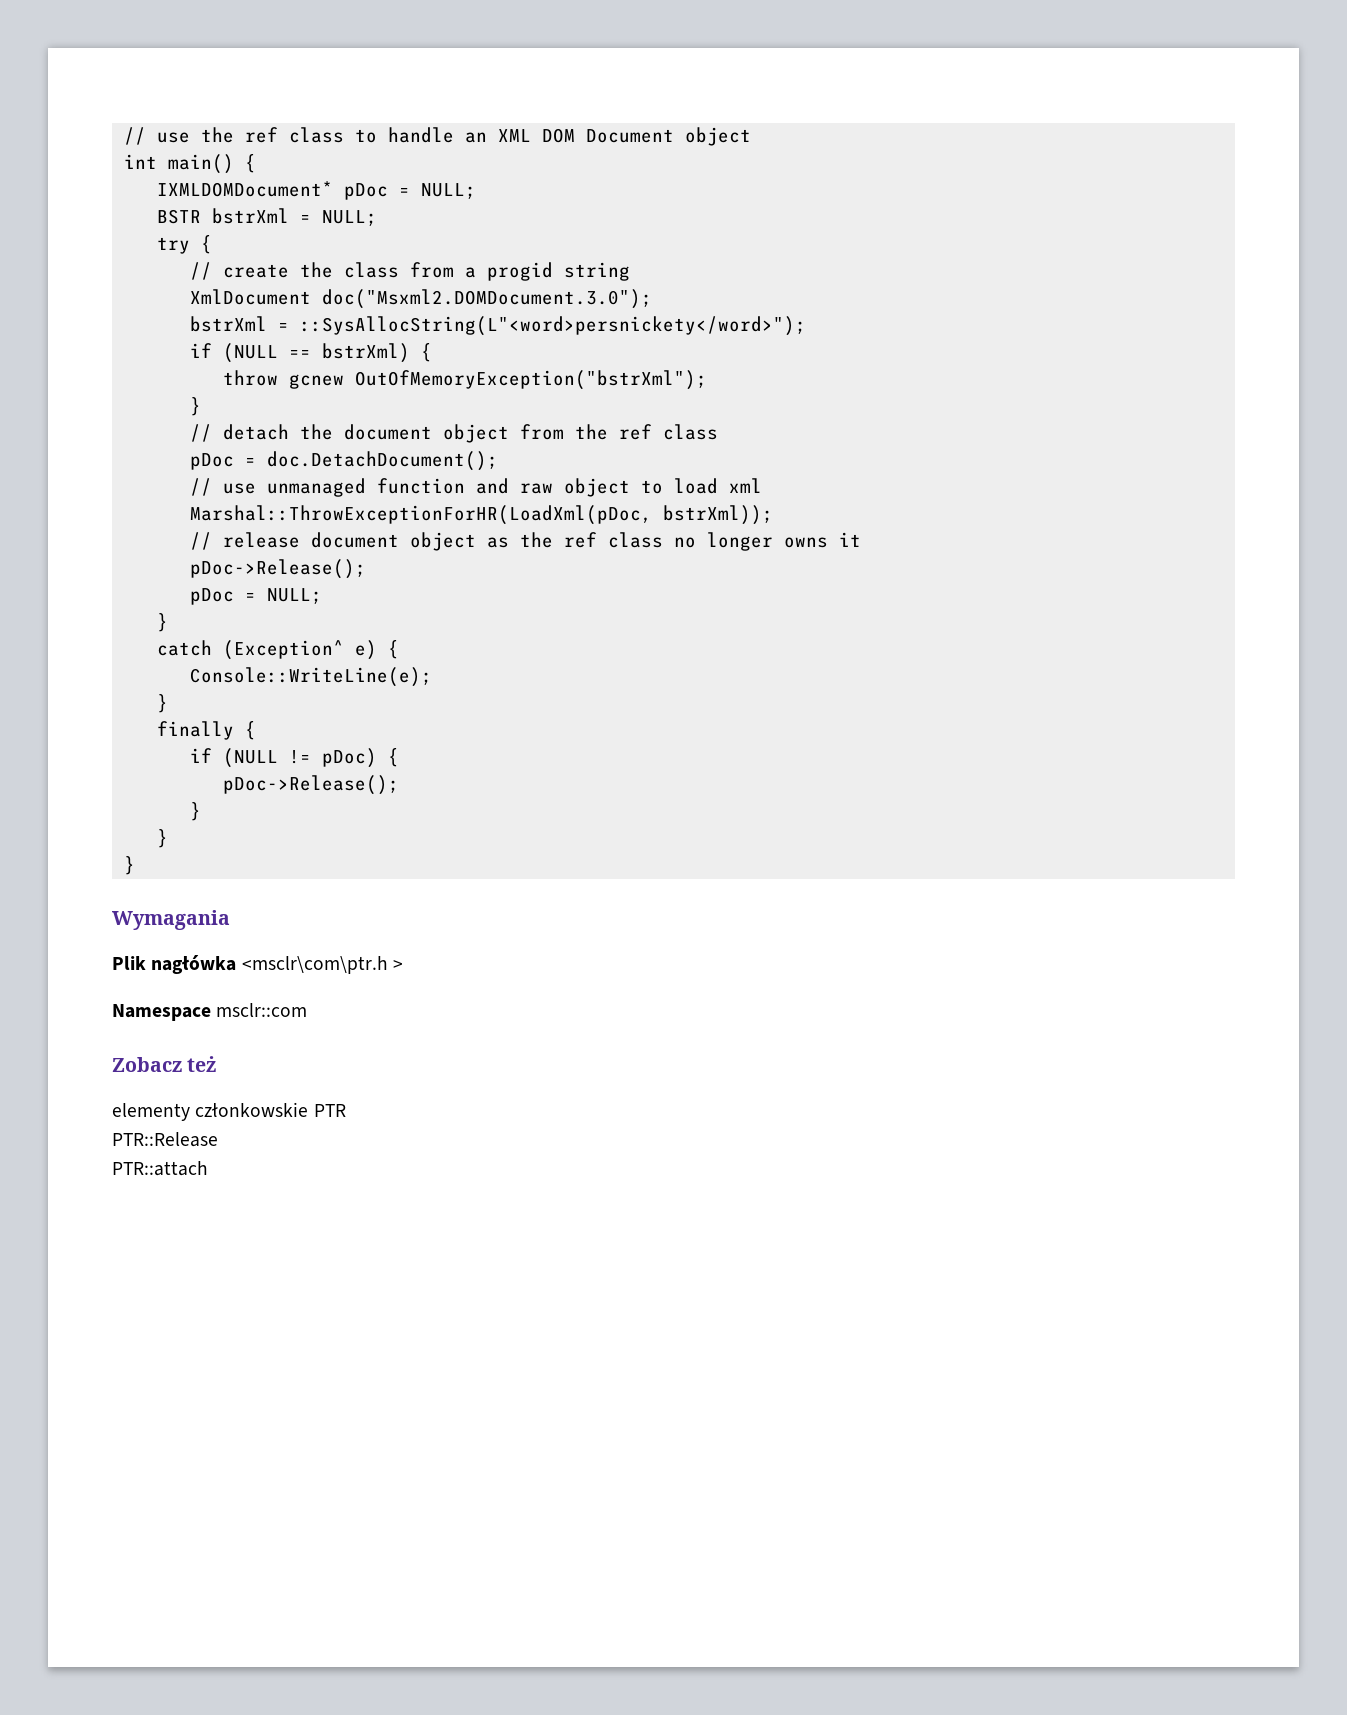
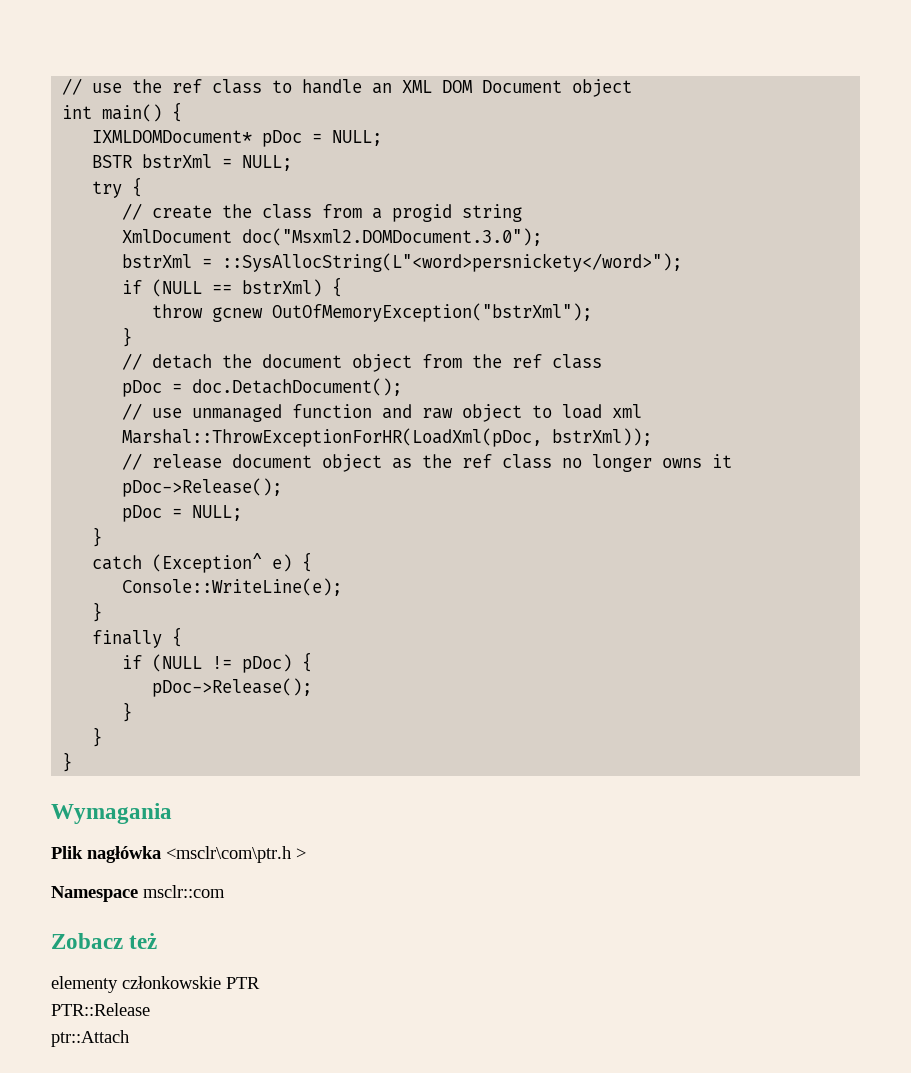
[112,1161,208,1176] PTR::attach -> [51,1030,129,1047] ptr::Attach

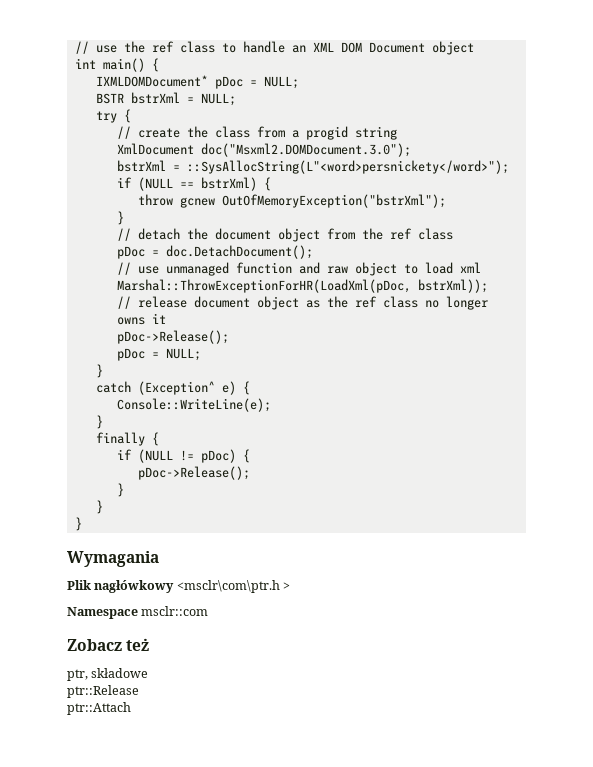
[87,846,161,863] nagłówka -> [94,580,175,593] nagłówkowy
[51,976,260,993] [51,1003,150,1016] elementy członkowskie PTR // PTR::Release -> [67,668,149,681] [67,685,139,698] ptr, składowe // ptr::Release

